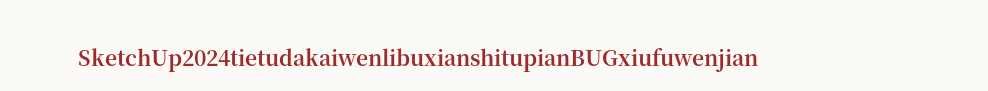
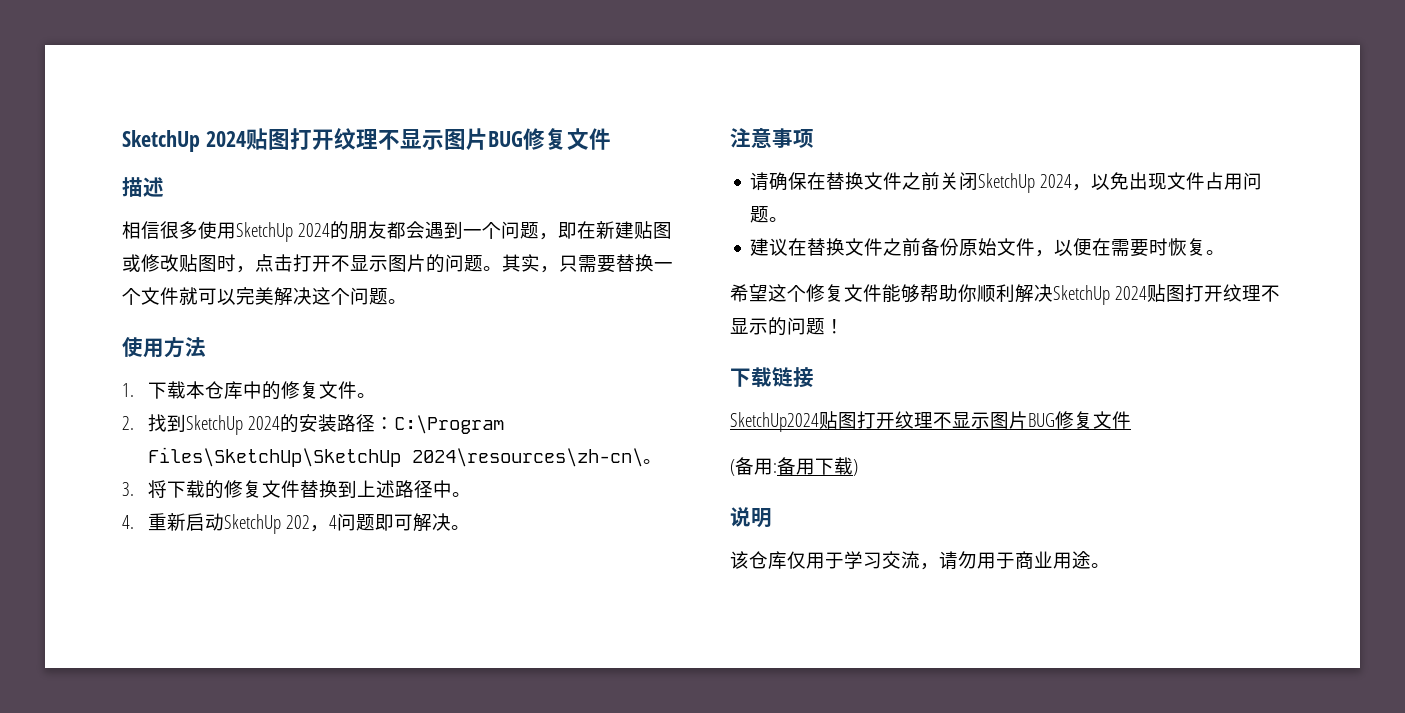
[78,48,758,72] SketchUp2024tietudakaiwenlibuxianshitupianBUGxiufuwenjian -> [122,128,611,152] [122,177,164,197] [122,221,672,242] [122,254,673,273] [122,287,407,306] [122,337,206,358] [122,381,377,400] [122,414,505,435] [148,447,663,467] [122,480,472,499] [122,513,471,534] [730,128,814,148] [750,172,1263,193] [750,206,789,223] [750,238,1226,257] [730,284,1280,305] [730,317,844,336] [730,367,814,388] [730,411,1131,432] [730,457,858,476] [730,507,772,528] [730,551,1110,570] SketchUp 2024贴图打开纹理不显示图片BUG修复文件 // 描述 // 相信很多使用SketchUp 2024的朋友都会遇到一个问题，即在新建贴图或修改贴图时，点击打开不显示图片的问题。其实，只需要替换一个文件就可以完美解决这个问题。 // 使用方法 // 1.下载本仓库中的修复文件。 // 2.找到SketchUp 2024的安装路径：C:\Program Files\SketchUp\SketchUp 2024\resources\zh-cn\。 // 3.将下载的修复文件替换到上述路径中。 // 4.重新启动SketchUp 202，4问题即可解决。 // 注意事项 // 请确保在替换文件之前关闭SketchUp 2024，以免出现文件占用问题。 // 建议在替换文件之前备份原始文件，以便在需要时恢复。 // 希望这个修复文件能够帮助你顺利解决SketchUp 2024贴图打开纹理不显示的问题！ // 下载链接 // SketchUp2024贴图打开纹理不显示图片BUG修复文件 // (备用:备用下载) // 说明 // 该仓库仅用于学习交流，请勿用于商业用途。

